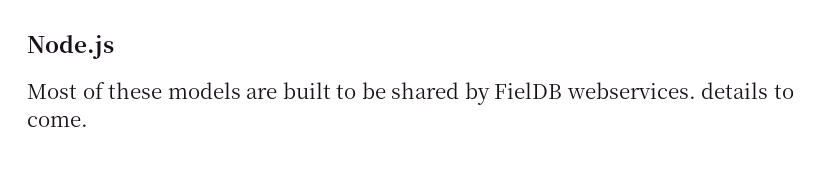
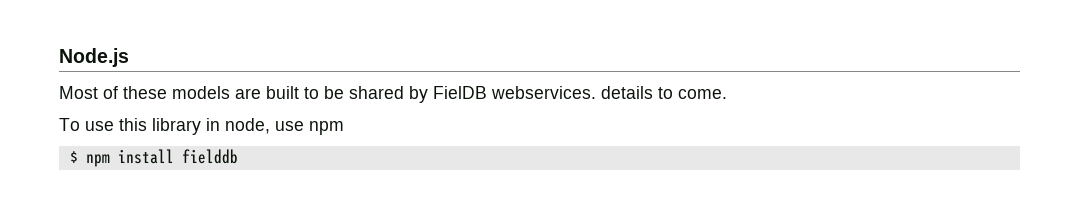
(88, 121) none -> [59,118,344,135] [69,149,238,167] // To use this library in node, use npm // $ npm install fielddb

